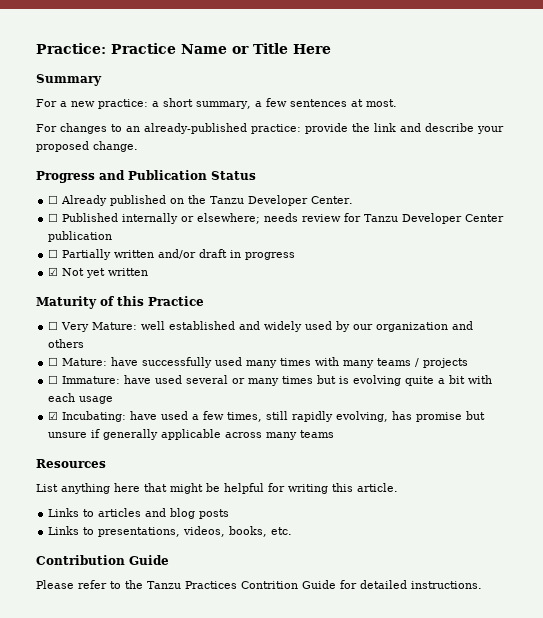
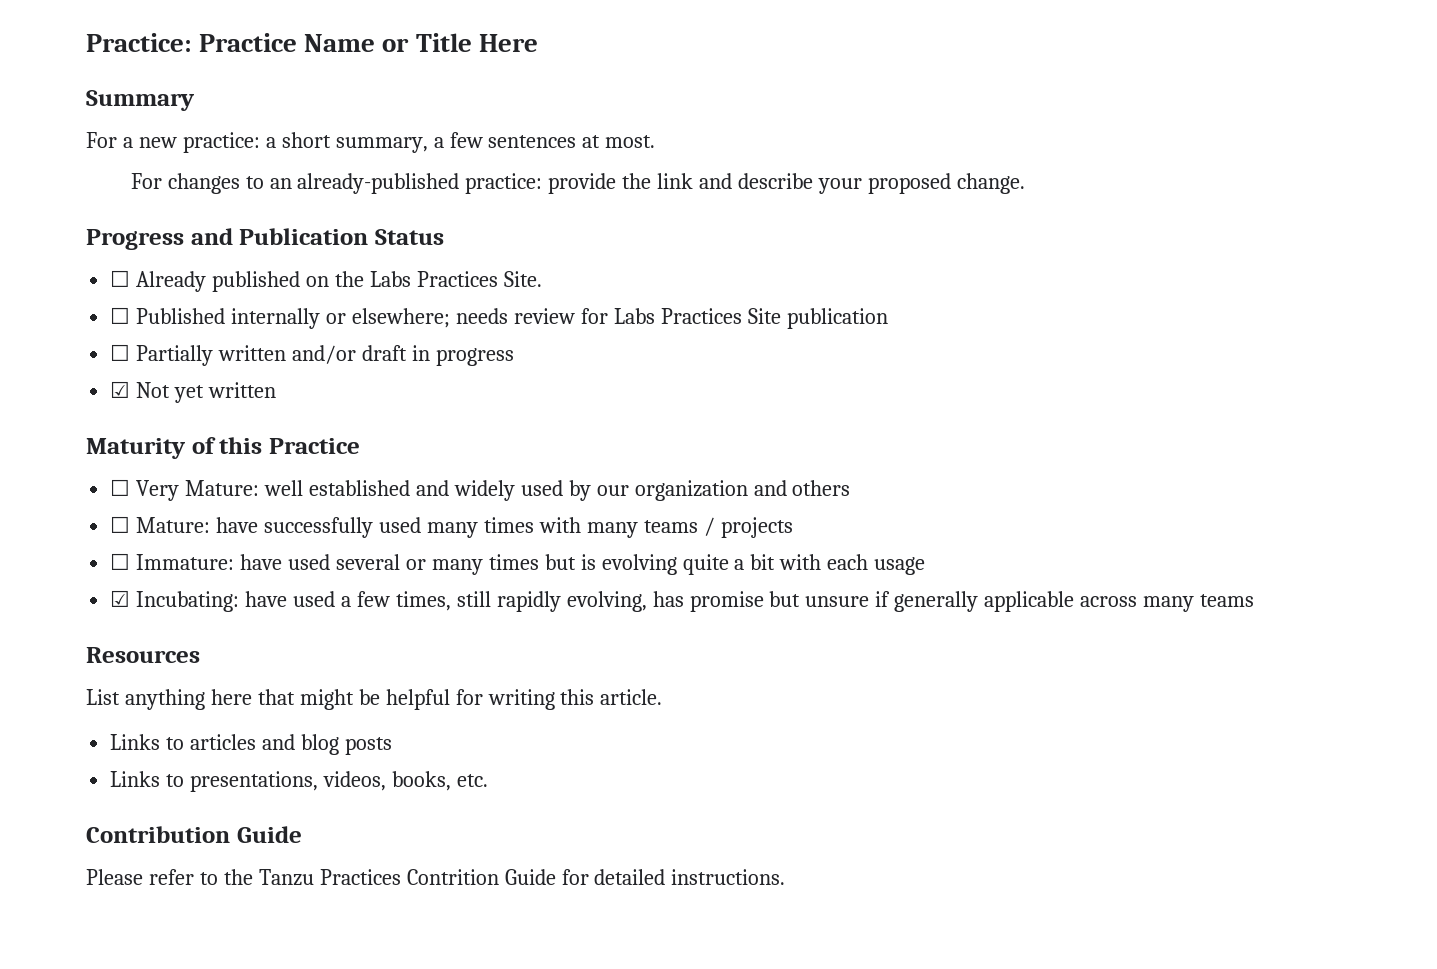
[210,195,354,206] Tanzu Developer Center. -> [369,271,542,287] Labs Practices Site.
[364,213,505,224] Tanzu Developer Center -> [613,308,781,324] Labs Practices Site

